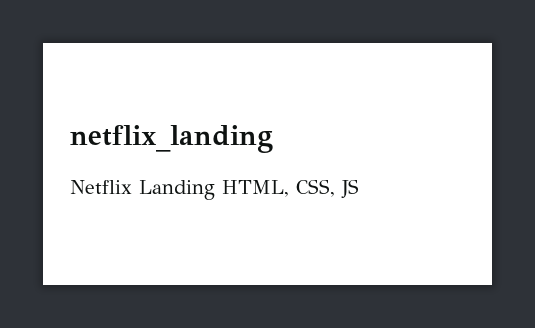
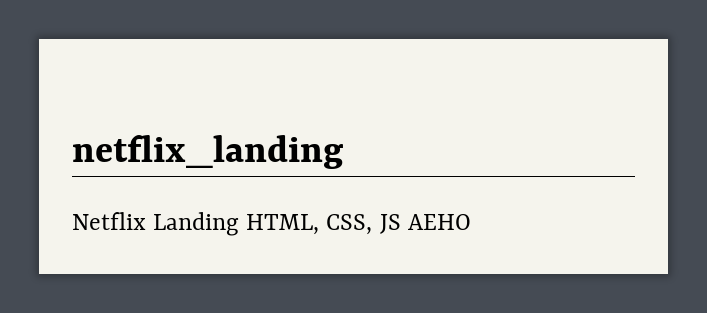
(359, 189) none -> [407,214,471,230] AEHO

